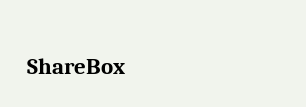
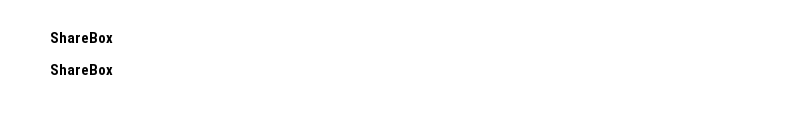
[27,58,125,74] ShareBox -> [50,32,113,43] [50,64,113,75] ShareBox // ShareBox

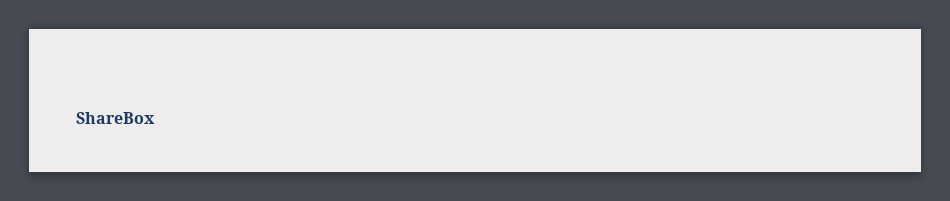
[50,32,113,43] [50,64,113,75] ShareBox // ShareBox -> [76,112,155,124] ShareBox

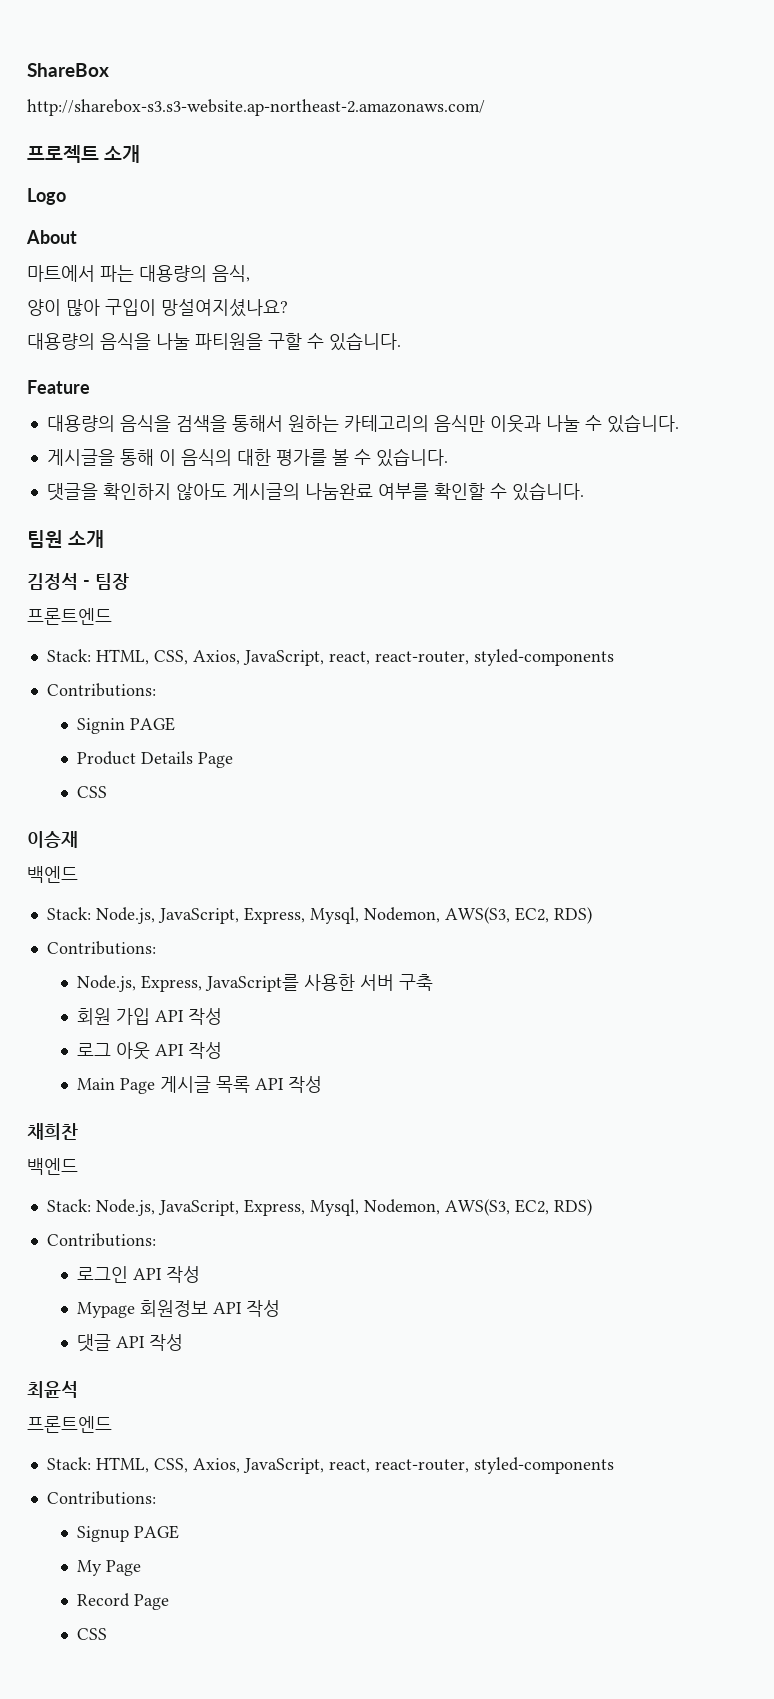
(155, 118) none -> [27,99,485,116] [27,145,141,163] [27,188,66,205] [26,230,77,244] [27,265,250,282] [27,299,288,317] [27,332,401,351] [27,380,90,394] [46,414,679,433] [46,448,448,467] [46,482,584,501] [27,530,105,548] [27,573,129,590] [27,608,112,625] [46,649,614,666] [46,683,156,697] [76,717,175,734] [76,751,233,768] [76,786,107,798] [27,831,78,848] [27,866,78,883] [46,907,592,924] [46,941,156,955] [76,974,433,992] [76,1008,222,1025] [76,1042,222,1060] [76,1076,322,1094] [27,1123,78,1140] [27,1158,78,1175] [46,1199,592,1216] [46,1233,156,1247] [76,1266,200,1283] [76,1300,280,1318] [76,1334,183,1352] [27,1381,78,1398] [27,1416,112,1433] [46,1457,614,1474] [46,1491,156,1505] [76,1525,179,1542] [76,1560,141,1576] [76,1593,169,1610] [76,1628,107,1640] // http://sharebox-s3.s3-website.ap-northeast-2.amazonaws.com/ // 프로젝트 소개 // Logo // About // 마트에서 파는 대용량의 음식, // 양이 많아 구입이 망설여지셨나요? // 대용량의 음식을 나눌 파티원을 구할 수 있습니다. // Feature // 대용량의 음식을 검색을 통해서 원하는 카테고리의 음식만 이웃과 나눌 수 있습니다. // 게시글을 통해 이 음식의 대한 평가를 볼 수 있습니다. // 댓글을 확인하지 않아도 게시글의 나눔완료 여부를 확인할 수 있습니다. // 팀원 소개 // 김정석 - 팀장 // 프론트엔드 // Stack: HTML, CSS, Axios, JavaScript, react, react-router, styled-components // Contributions: // Signin PAGE // Product Details Page // CSS // 이승재 // 백엔드 // Stack: Node.js, JavaScript, Express, Mysql, Nodemon, AWS(S3, EC2, RDS) // Contributions: // Node.js, Express, JavaScript를 사용한 서버 구축 // 회원 가입 API 작성 // 로그 아웃 API 작성 // Main Page 게시글 목록 API 작성 // 채희찬 // 백엔드 // Stack: Node.js, JavaScript, Express, Mysql, Nodemon, AWS(S3, EC2, RDS) // Contributions: // 로그인 API 작성 // Mypage 회원정보 API 작성 // 댓글 API 작성 // 최윤석 // 프론트엔드 // Stack: HTML, CSS, Axios, JavaScript, react, react-router, styled-components // Contributions: // Signup PAGE // My Page // Record Page // CSS

